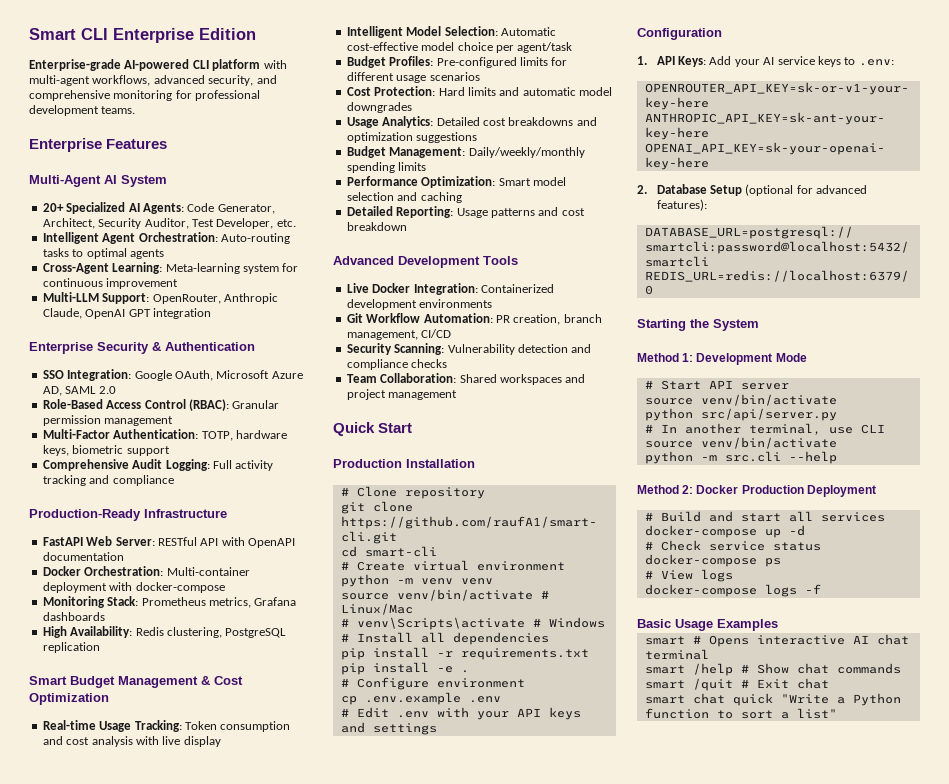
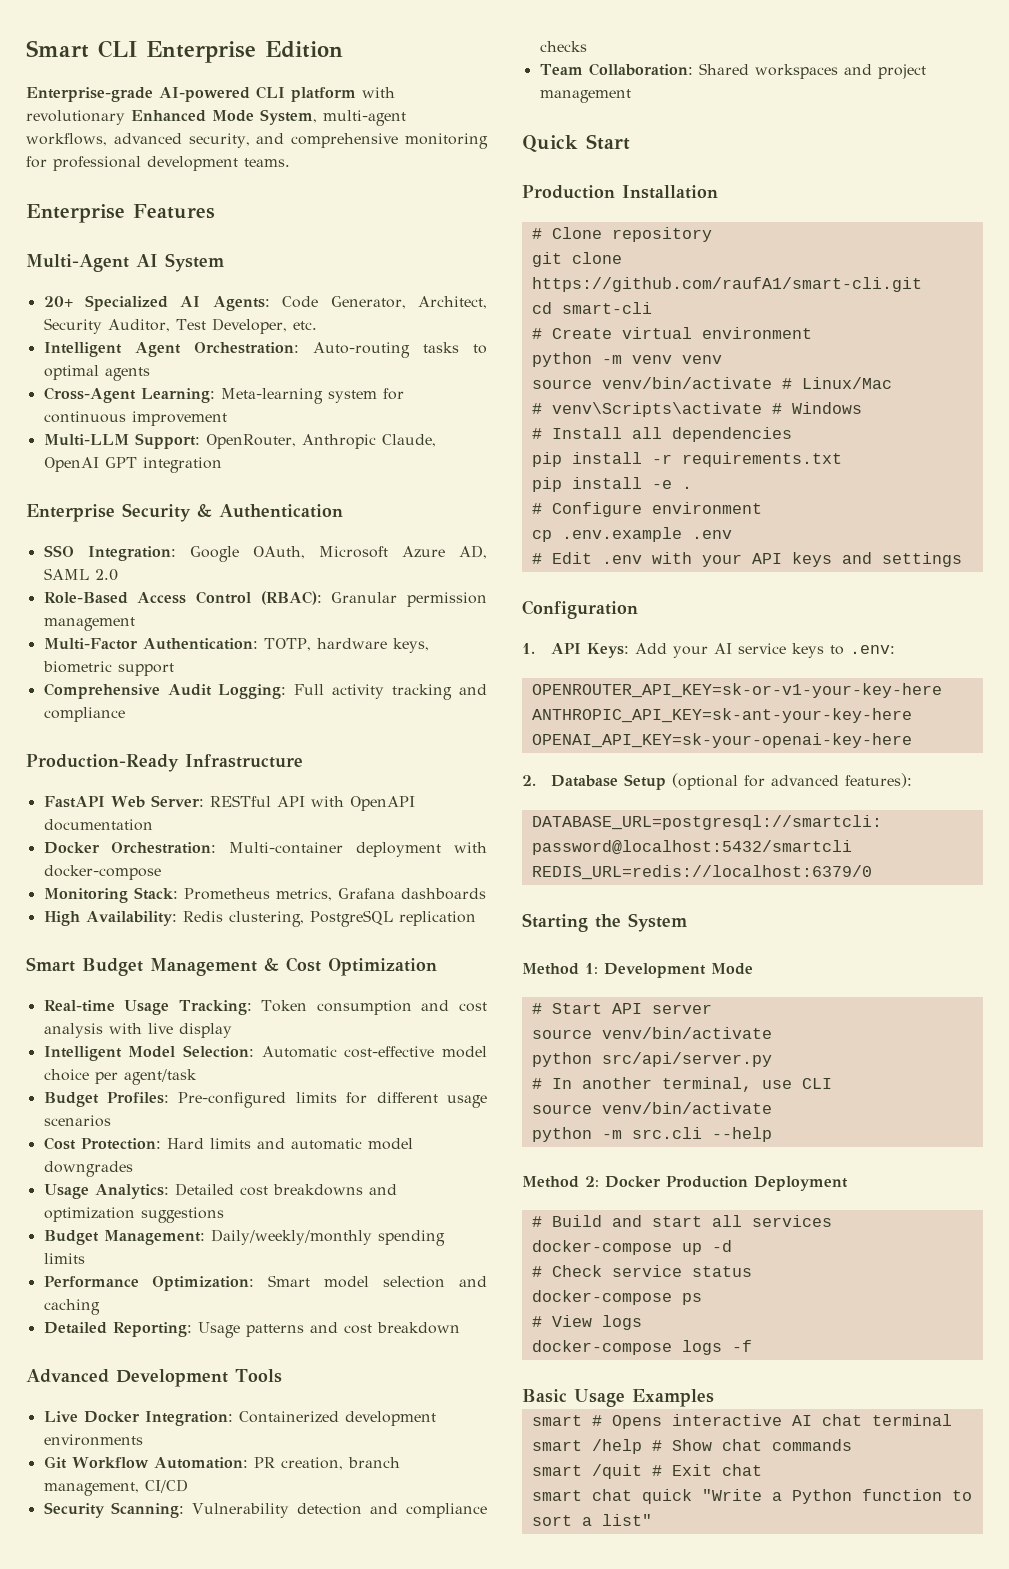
(287, 64) none -> [26,109,317,125] revolutionary Enhanced Mode System,

